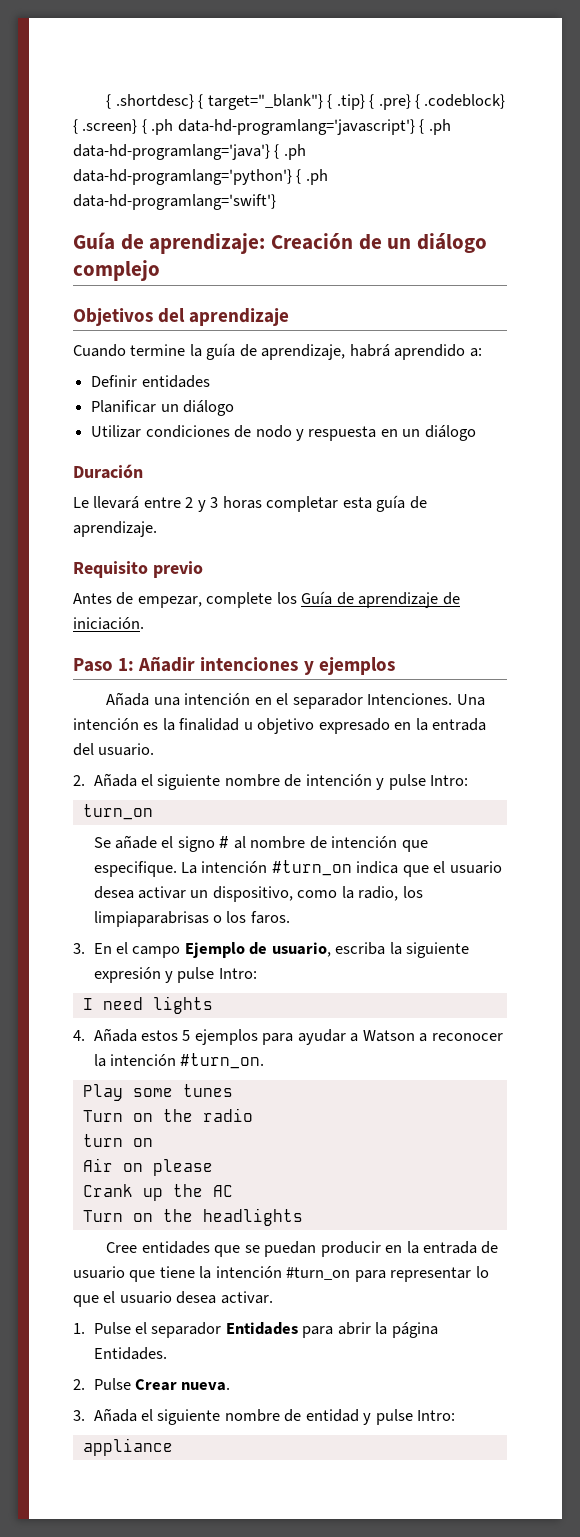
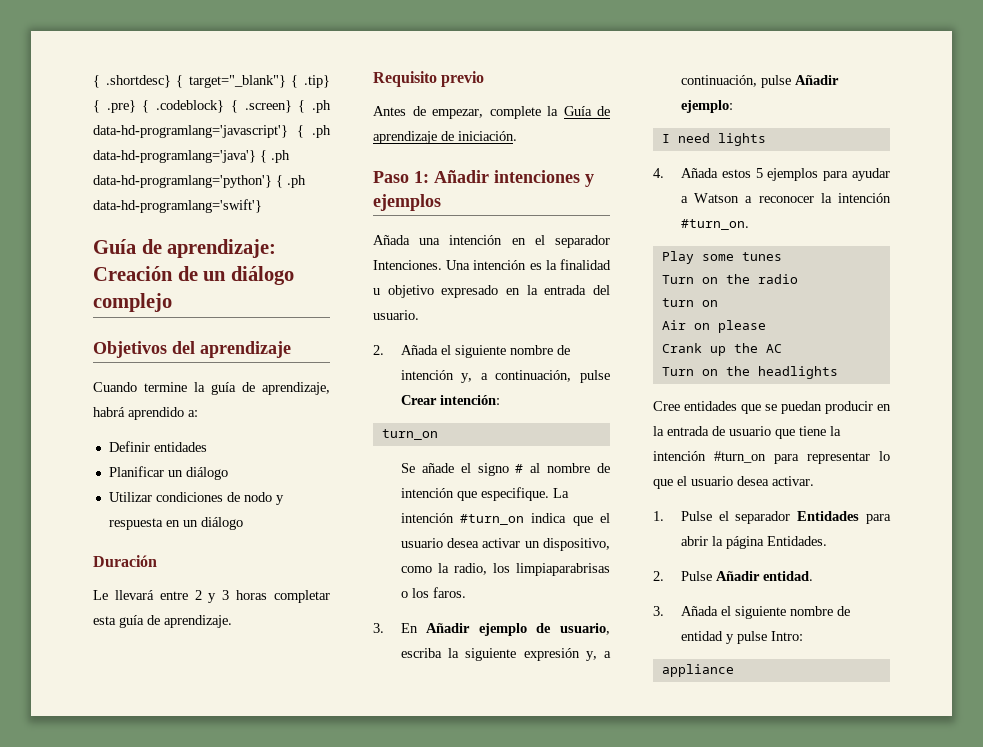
[276,592,297,604] los -> [547,106,558,116] la
[376,774,469,790] y pulse Intro: -> [461,370,610,383] [400,395,500,405] y, a continuación, pulse Crear intención:
[115,942,245,958] el campo Ejemplo -> [426,623,527,636] Añadir ejemplo
[164,967,257,983] y pulse Intro: -> [585,651,611,661] [680,75,839,88] [680,100,733,113] y, a continuación, pulse Añadir ejemplo:
[134,1379,231,1391] Crear nueva. -> [715,571,813,581] Añadir entidad.

